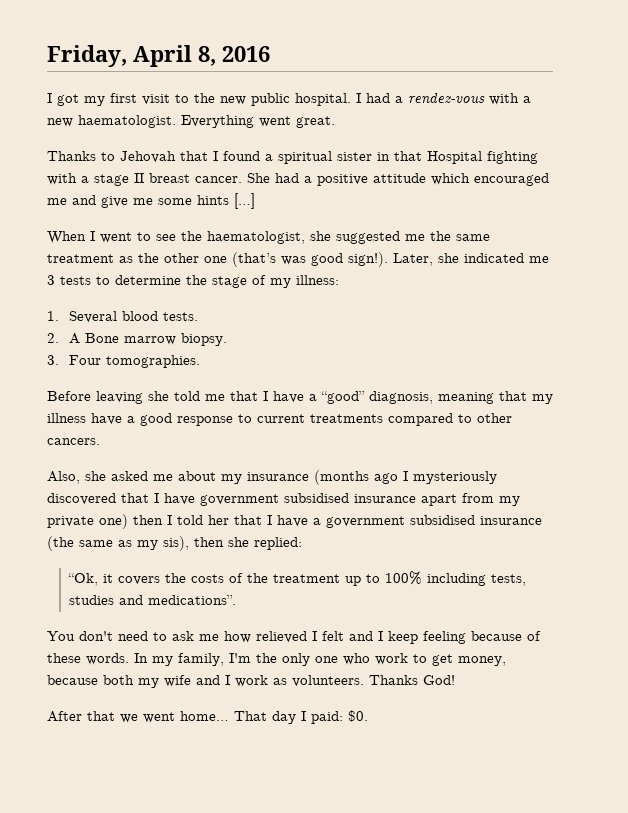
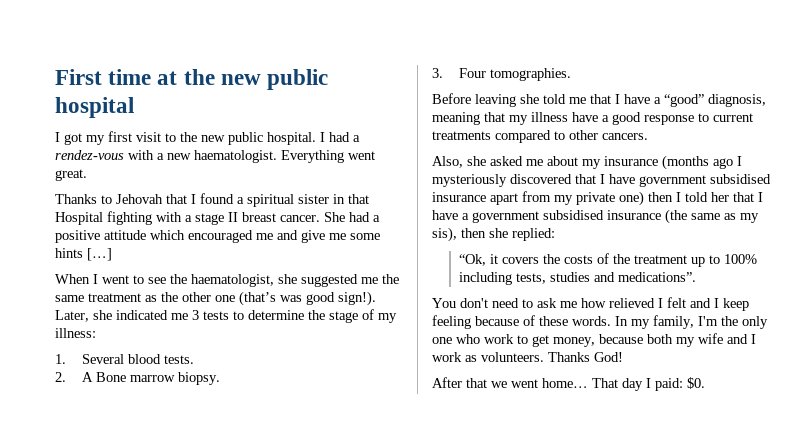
[47,45,270,67] Friday, April 8, 2016 -> [55,69,329,90] [55,97,134,118] First time at the new public hospital

